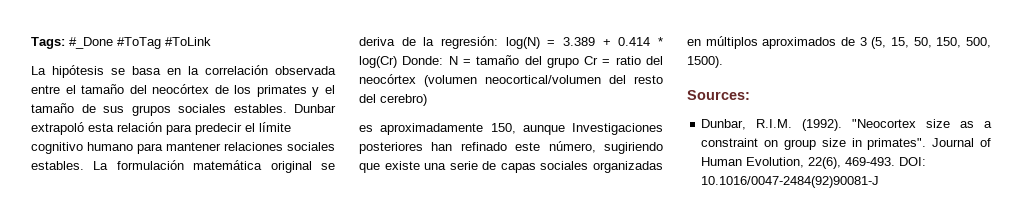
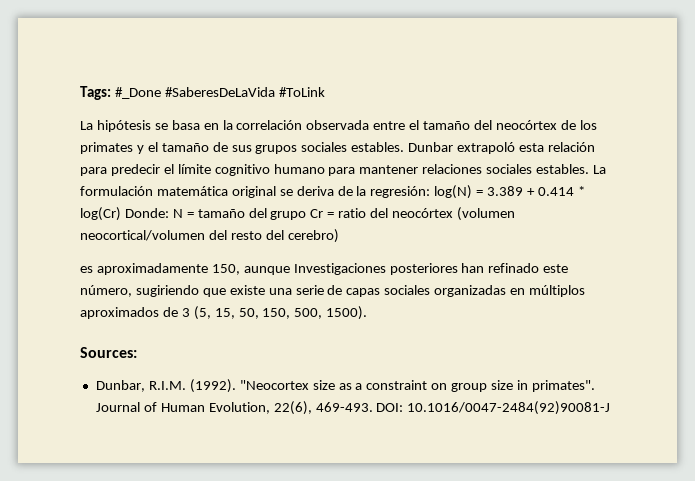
[117,37,161,49] #ToTag -> [164,87,275,97] #SaberesDeLaVida

